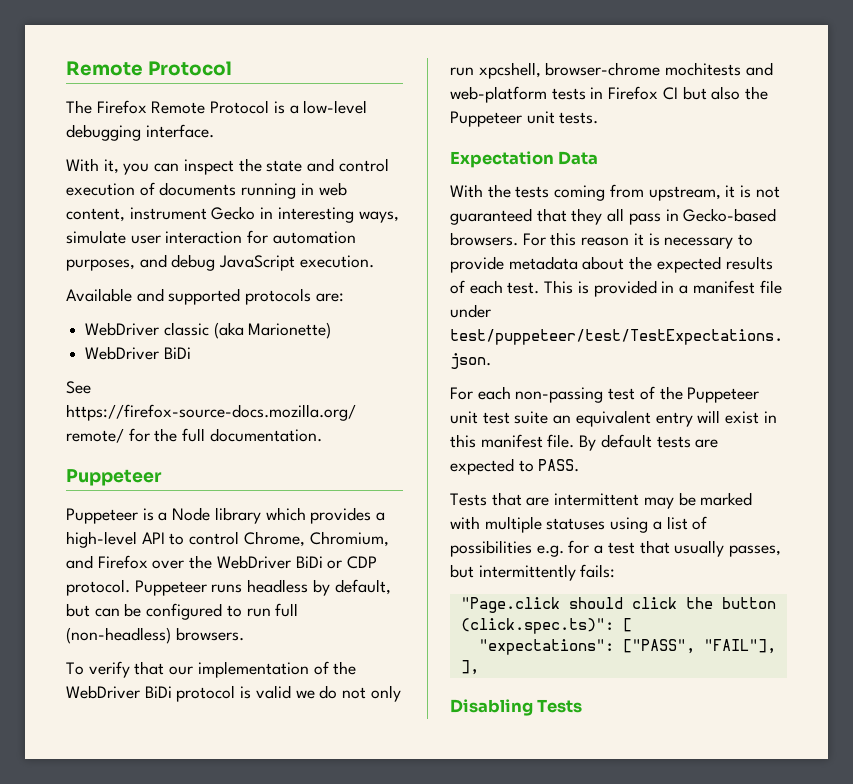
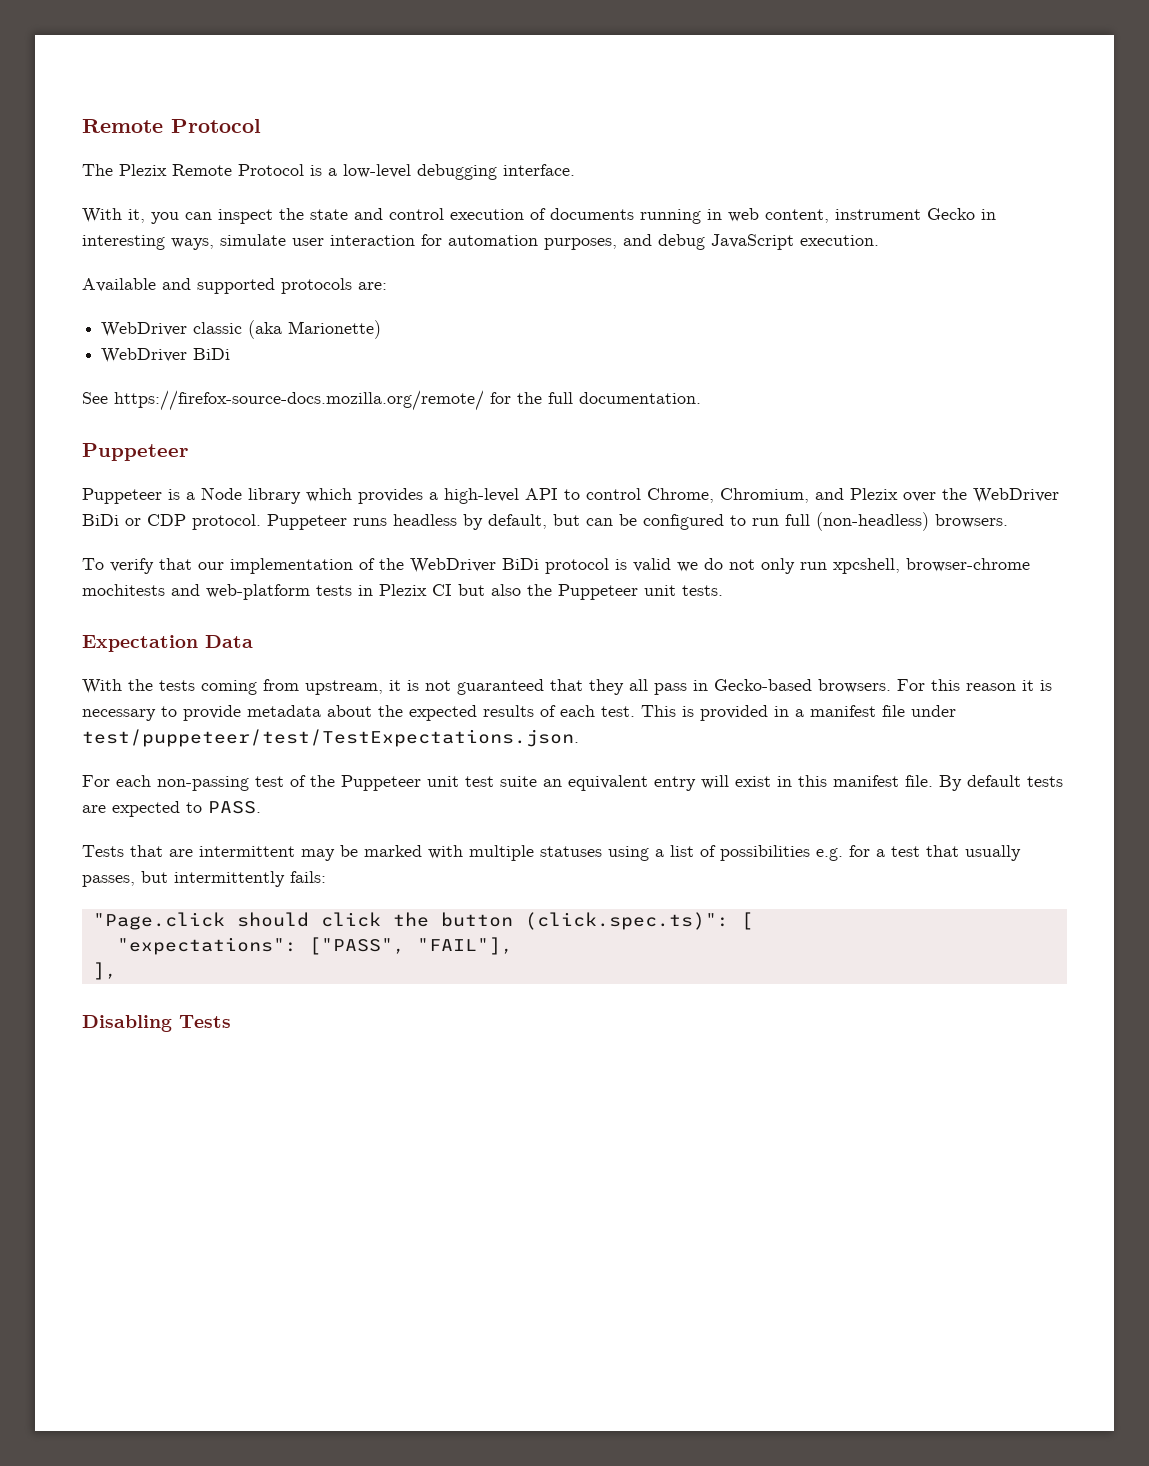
[96,100,147,114] Firefox -> [119,164,167,176] Plezix
[97,555,148,569] Firefox -> [850,488,898,500] Plezix
[608,86,659,100] Firefox -> [379,584,427,596] Plezix

